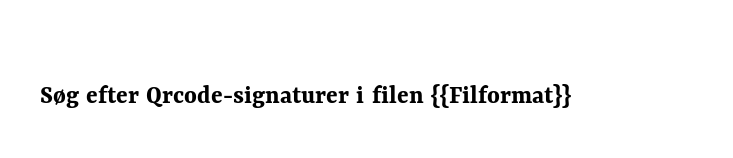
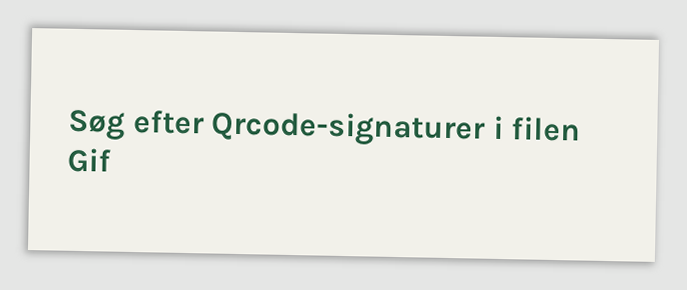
[430,84,571,108] {{Filformat}} -> [67,147,111,173] Gif

